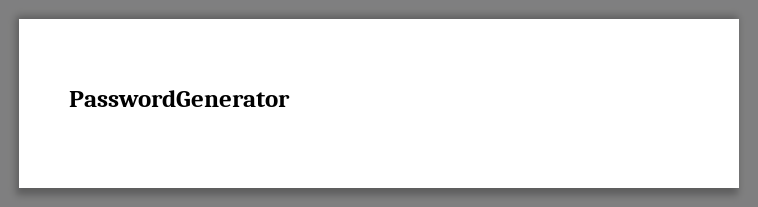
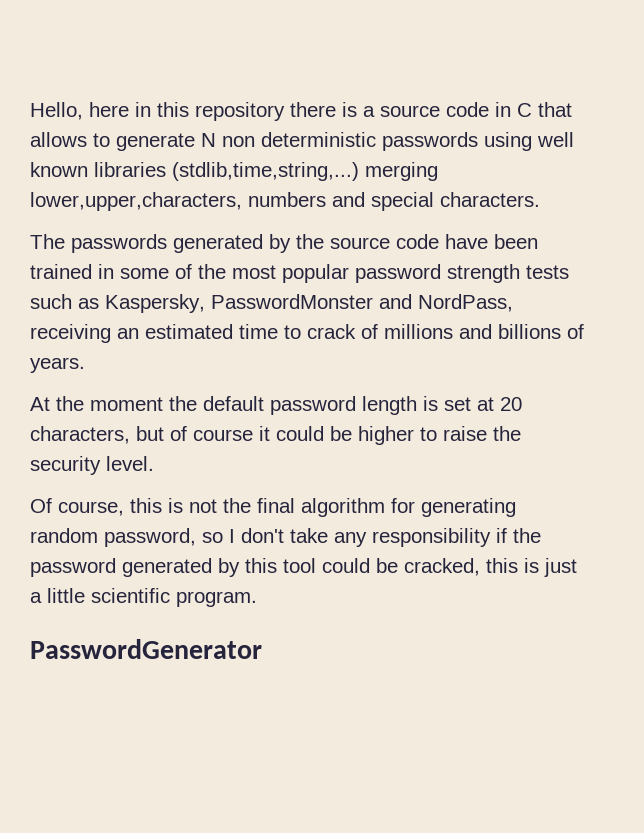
(69, 98) none -> [30,102,572,121] [30,132,574,151] [30,162,438,181] [30,192,540,211] [30,234,538,253] [30,264,569,283] [30,294,513,313] [30,324,584,343] [30,357,85,373] [30,396,522,415] [30,426,521,445] [30,456,154,475] [30,498,516,517] [30,528,541,547] [30,558,577,577] [30,588,257,607] Hello, here in this repository there is a source code in C that allows to generate N non deterministic passwords using well known libraries (stdlib,time,string,...) merging lower,upper,characters, numbers and special characters. // The passwords generated by the source code have been trained in some of the most popular password strength tests such as Kaspersky, PasswordMonster and NordPass, receiving an estimated time to crack of millions and billions of years. // At the moment the default password length is set at 20 characters, but of course it could be higher to raise the security level. // Of course, this is not the final algorithm for generating random password, so I don't take any responsibility if the password generated by this tool could be cracked, this is just a little scientific program. //

